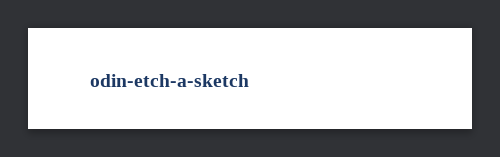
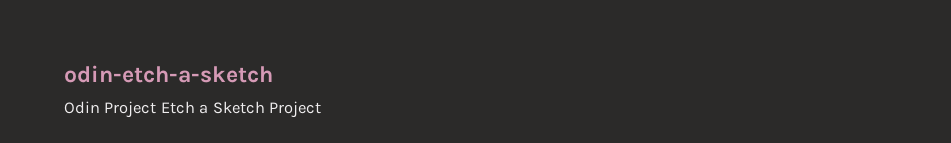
(249, 80) none -> [64,101,322,118] // Odin Project Etch a Sketch Project

